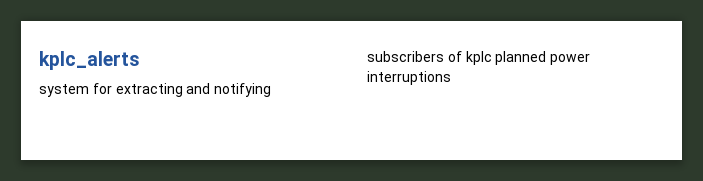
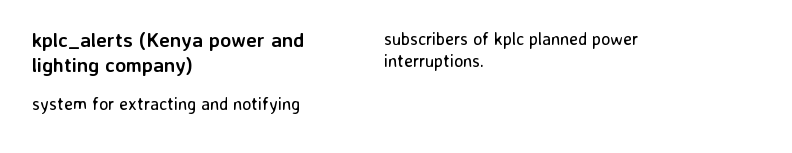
(140, 60) none -> [139,32,304,51] [32,57,193,76] (Kenya power and lighting company)
[367,71,451,85] interruptions -> [384,54,484,71] interruptions.

